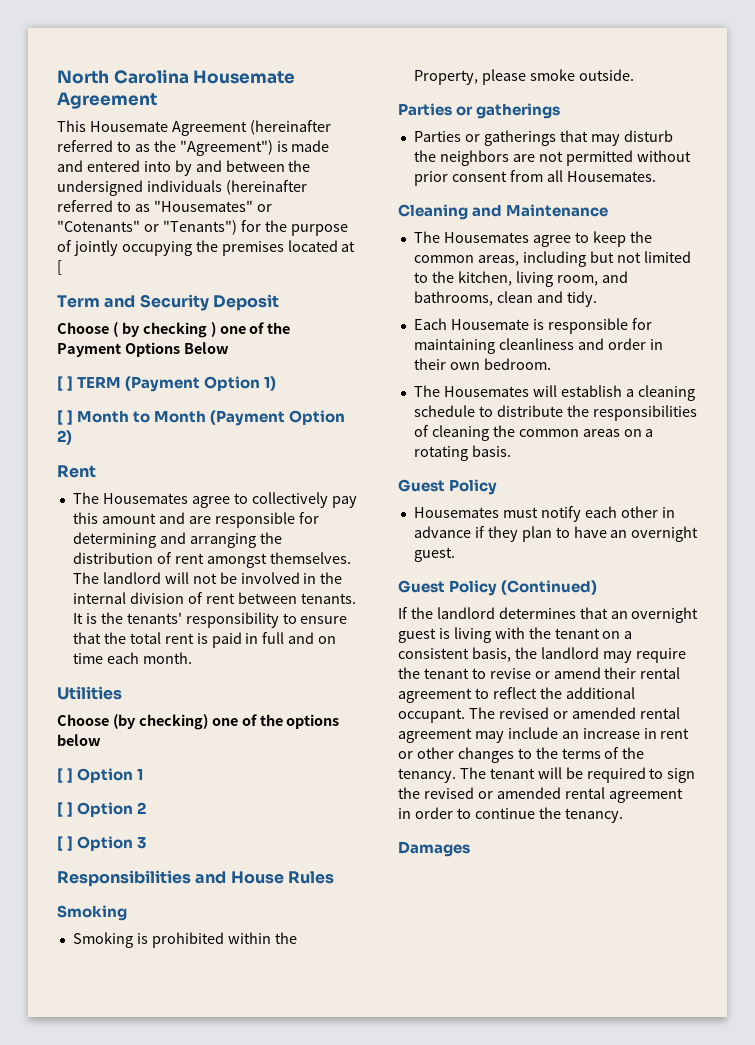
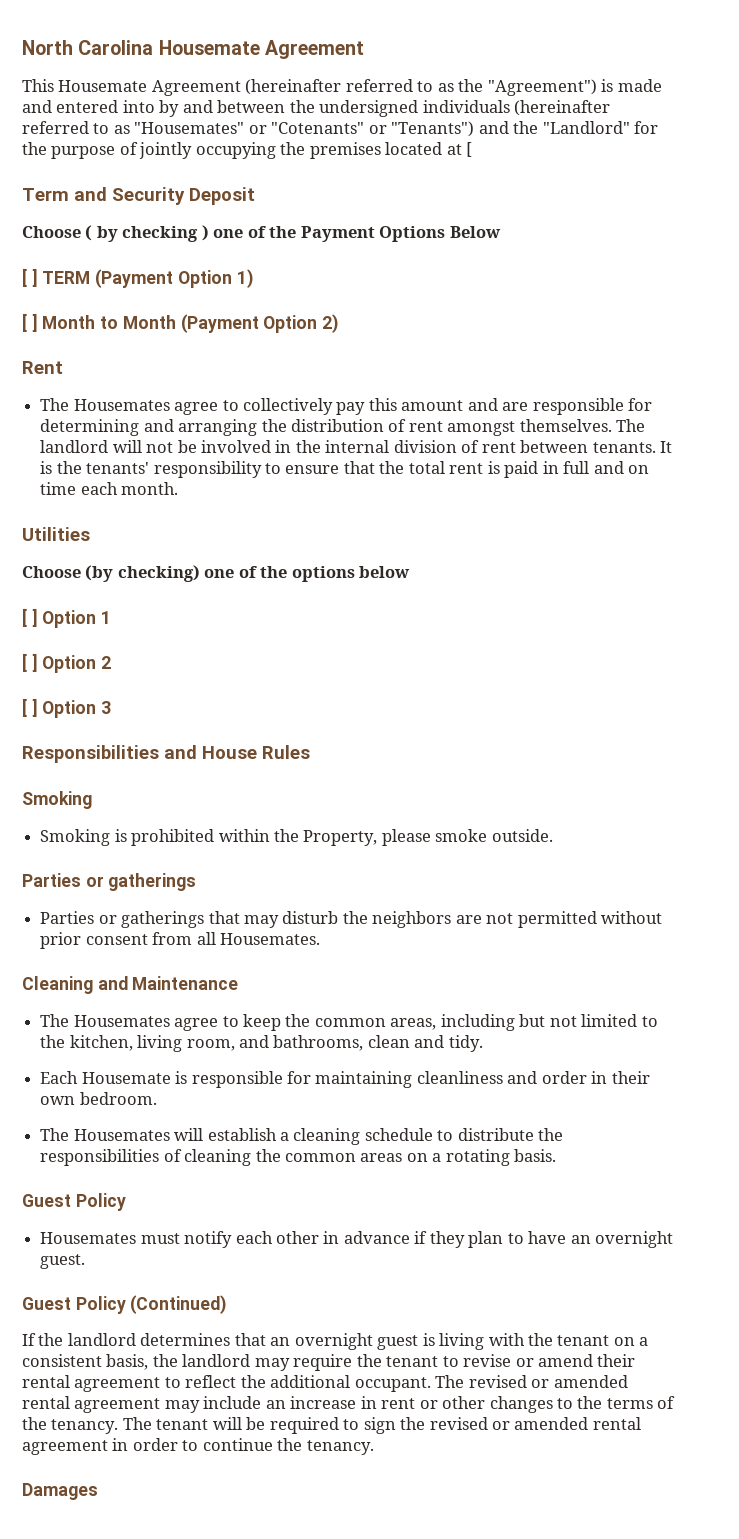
(237, 227) none -> [478,121,630,134] and the "Landlord"

